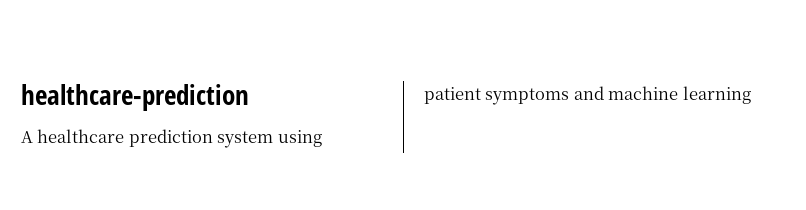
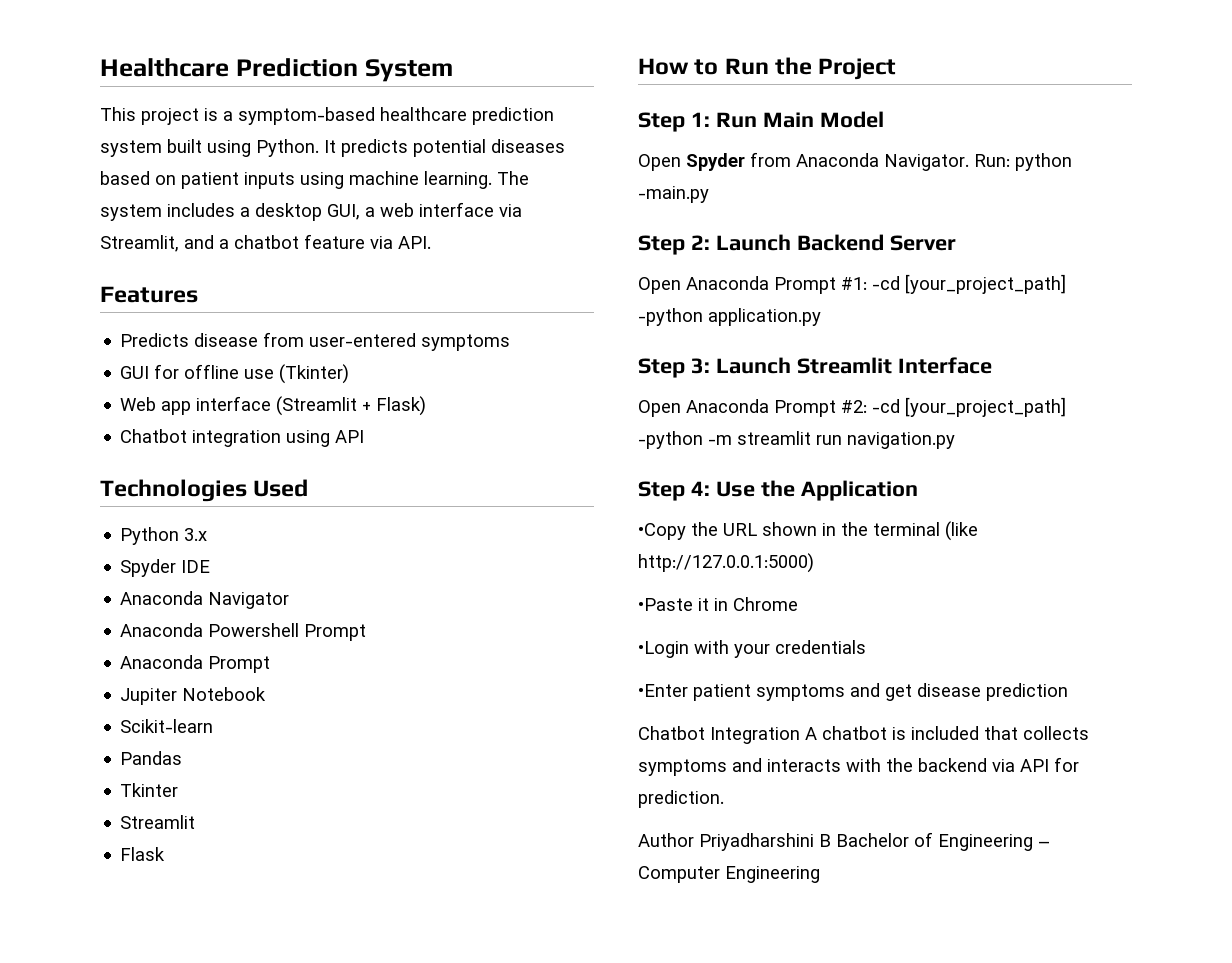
[21,84,249,111] [21,129,322,148] [424,86,751,105] healthcare-prediction // A healthcare prediction system using patient symptoms and machine learning -> [100,58,453,82] [100,107,554,125] [100,139,565,157] [100,171,529,189] [100,202,522,221] [100,234,431,252] [100,286,198,303] [120,332,511,351] [120,364,350,384] [120,396,427,416] [120,429,365,447] [100,479,309,502] [120,527,208,545] [120,559,211,577] [120,591,290,609] [120,623,367,641] [120,655,271,673] [120,687,267,705] [120,719,214,733] [120,751,183,765] [120,783,179,797] [120,815,196,829] [120,847,166,861] [638,57,897,80] [638,111,884,132] [638,152,1072,171] [638,186,709,203] [638,234,956,255] [638,274,1066,294] [638,308,821,326] [638,357,992,378] [638,397,1066,417] [638,431,955,449] [638,480,918,501] [638,521,978,541] [638,553,814,573] [638,597,798,611] [638,640,866,658] [638,683,1068,701] [638,726,1089,744] [638,757,1079,776] [638,790,724,808] [638,832,1050,851] [638,866,820,883] Healthcare Prediction System // This project is a symptom-based healthcare prediction system built using Python. It predicts potential diseases based on patient inputs using machine learning. The system includes a desktop GUI, a web interface via Streamlit, and a chatbot feature via API. // Features // Predicts disease from user-entered symptoms // GUI for offline use (Tkinter) // Web app interface (Streamlit + Flask) // Chatbot integration using API // Technologies Used // Python 3.x // Spyder IDE // Anaconda Navigator // Anaconda Powershell Prompt // Anaconda Prompt // Jupiter Notebook // Scikit-learn // Pandas // Tkinter // Streamlit // Flask // How to Run the Project // Step 1: Run Main Model // Open Spyder from Anaconda Navigator. Run: python -main.py // Step 2: Launch Backend Server // Open Anaconda Prompt #1: -cd [your_project_path] -python application.py // Step 3: Launch Streamlit Interface // Open Anaconda Prompt #2: -cd [your_project_path] -python -m streamlit run navigation.py // Step 4: Use the Application // •Copy the URL shown in the terminal (like http://127.0.0.1:5000) // •Paste it in Chrome // •Login with your credentials // •Enter patient symptoms and get disease prediction // Chatbot Integration A chatbot is included that collects symptoms and interacts with the backend via API for prediction. // Author Priyadharshini B Bachelor of Engineering – Computer Engineering

